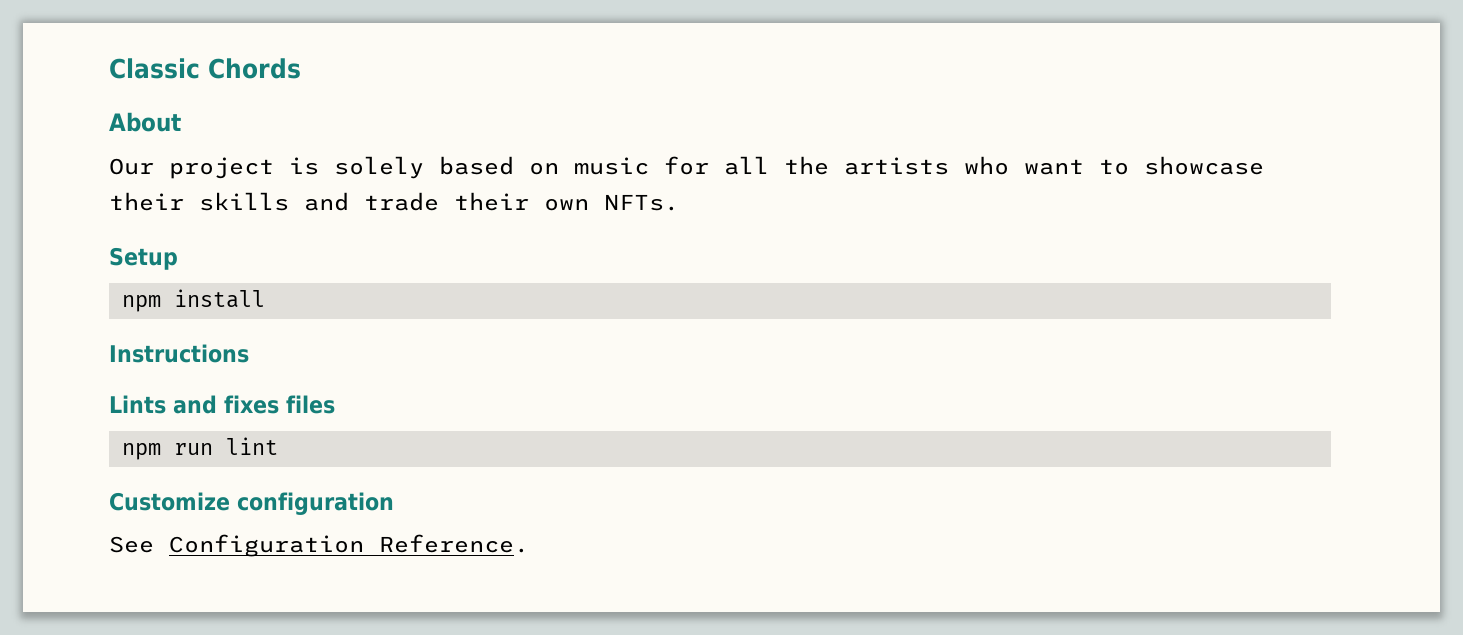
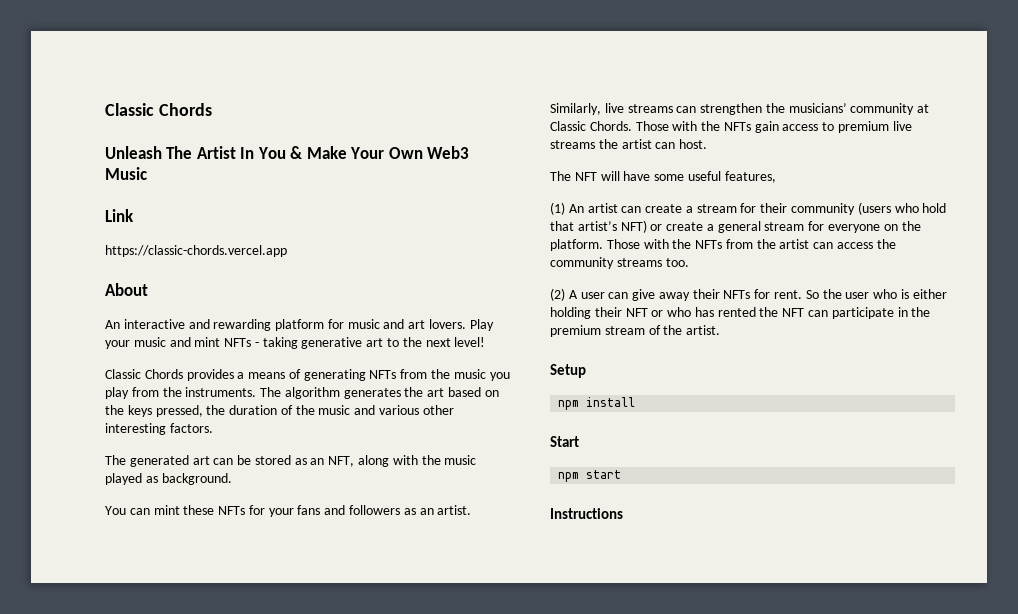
[109,112,181,132] [109,156,1264,179] [109,192,679,211] [109,247,178,270] [121,289,265,312] [109,344,249,363] [109,395,335,414] [121,437,278,460] [109,492,394,515] [109,534,529,557] About // Our project is solely based on music for all the artists who want to showcase their skills and trade their own NFTs. // Setup // npm install // Instructions // Lints and fixes files // npm run lint // Customize configuration // See Configuration Reference. -> [105,146,470,159] [105,167,147,180] [105,209,134,222] [105,245,287,257] [105,283,148,296] [105,319,494,331] [105,337,486,349] [105,369,510,381] [105,387,499,399] [105,405,454,417] [105,423,213,435] [105,455,477,467] [105,473,232,485] [105,505,472,517] [550,103,930,115] [550,121,912,133] [550,139,708,149] [550,171,776,183] [550,202,947,215] [550,220,921,233] [550,239,896,251] [550,257,689,269] [550,288,947,301] [550,307,931,319] [550,325,721,337] [550,364,586,378] [558,397,636,410] [550,436,579,447] [558,470,622,482] [550,508,623,519] Unleash The Artist In You & Make Your Own Web3 Music // Link // https://classic-chords.vercel.app // About // An interactive and rewarding platform for music and art lovers. Play your music and mint NFTs - taking generative art to the next level! // Classic Chords provides a means of generating NFTs from the music you play from the instruments. The algorithm generates the art based on the keys pressed, the duration of the music and various other interesting factors. // The generated art can be stored as an NFT, along with the music played as background. // You can mint these NFTs for your fans and followers as an artist. Similarly, live streams can strengthen the musicians’ community at Classic Chords. Those with the NFTs gain access to premium live streams the artist can host. // The NFT will have some useful features, // (1) An artist can create a stream for their community (users who hold that artist’s NFT) or create a general stream for everyone on the platform. Those with the NFTs from the artist can access the community streams too. // (2) A user can give away their NFTs for rent. So the user who is either holding their NFT or who has rented the NFT can participate in the premium stream of the artist. // Setup // npm install // Start // npm start // Instructions

